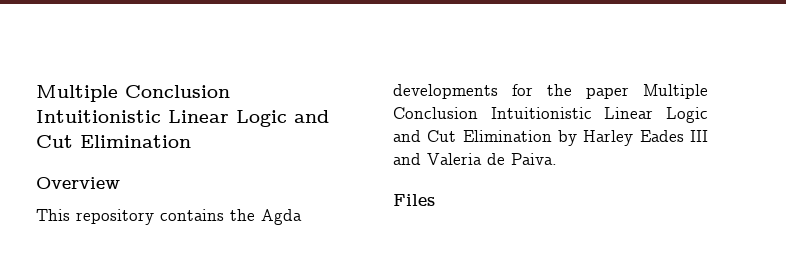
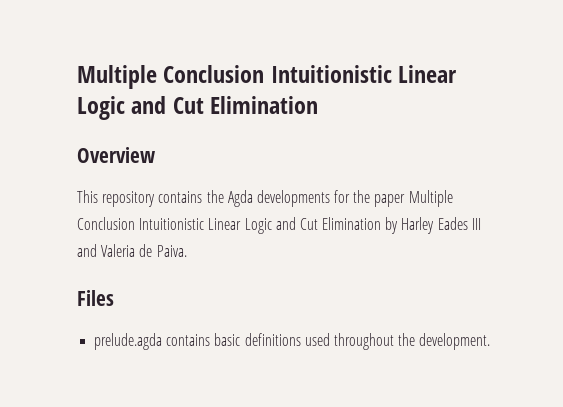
(435, 200) none -> [94,333,491,350] // prelude.agda contains basic definitions used throughout the development.

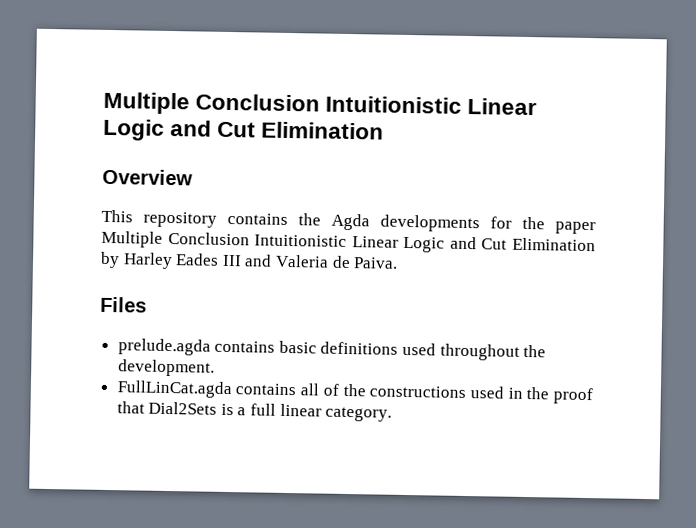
(491, 341) none -> [116,380,593,405] [116,401,393,422] // FullLinCat.agda contains all of the constructions used in the proof that Dial2Sets is a full linear category.

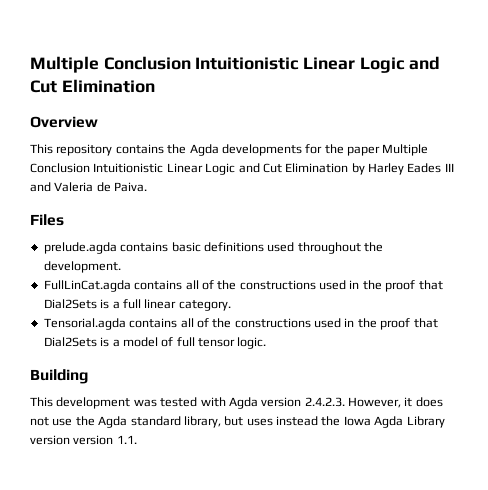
(393, 414) none -> [43,318,438,330] [43,337,267,349] [30,369,88,384] [30,397,443,409] [30,416,445,428] [30,435,137,445] // Tensorial.agda contains all of the constructions used in the proof that Dial2Sets is a model of full tensor logic. // Building // This development was tested with Agda version 2.4.2.3. However, it does not use the Agda standard library, but uses instead the Iowa Agda Library version version 1.1.

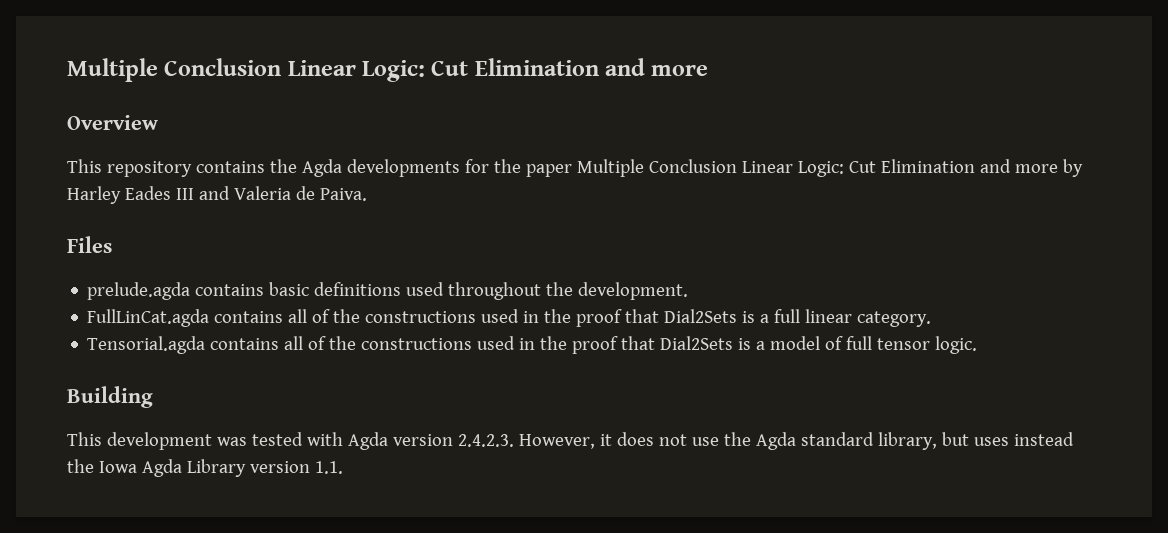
[30,56,440,73] [30,79,155,93] Multiple Conclusion Intuitionistic Linear Logic and Cut Elimination -> [67,58,709,82] Multiple Conclusion Linear Logic: Cut Elimination and more
[93,163,349,175] Intuitionistic Linear Logic and Cut Elimination -> [741,159,1058,177] Linear Logic: Cut Elimination and more
[73,435,114,445] version -> (310, 467) none

